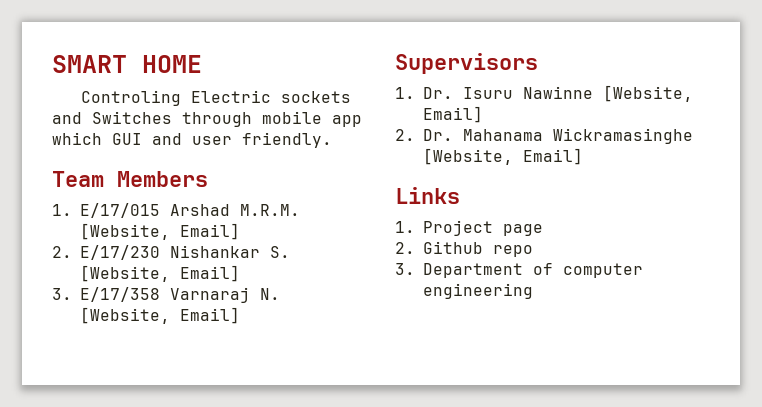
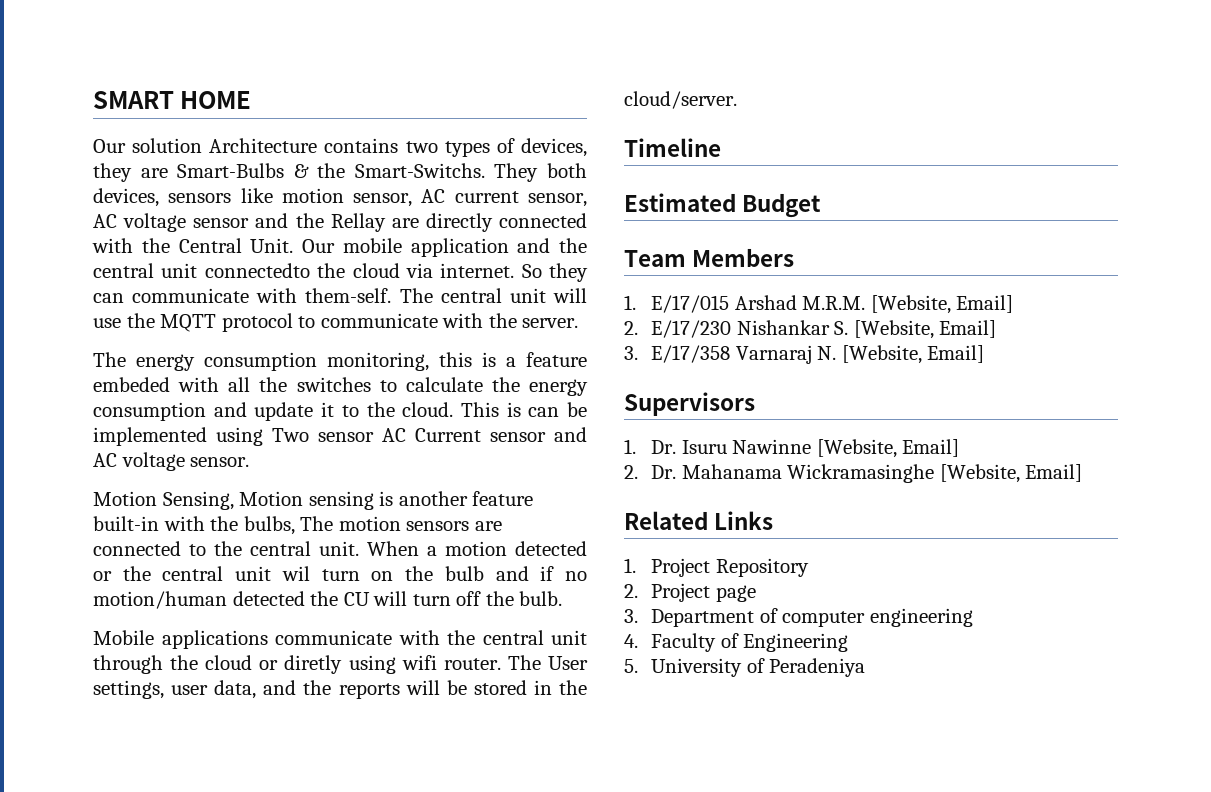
[81,90,352,106] [52,111,362,127] [52,132,332,148] Controling Electric sockets and Switches through mobile app which GUI and user friendly. -> [93,138,588,157] [93,163,587,182] [93,188,587,207] [93,213,587,232] [92,238,587,257] [93,263,588,282] [93,288,588,303] [93,313,579,332] [93,352,587,371] [93,377,588,396] [93,402,587,421] [93,427,587,446] [93,452,250,471] [93,491,534,510] [93,516,502,535] [93,541,587,556] [93,566,588,581] [93,591,563,609] [93,630,587,649] [93,655,588,674] [93,680,588,699] [624,91,737,109] [624,138,721,157] [624,193,822,218] Our solution Architecture contains two types of devices, they are Smart-Bulbs & the Smart-Switchs. They both devices, sensors like motion sensor, AC current sensor, AC voltage sensor and the Rellay are directly connected with the Central Unit. Our mobile application and the central unit connectedto the cloud via internet. So they can communicate with them-self. The central unit will use the MQTT protocol to communicate with the server. // The energy consumption monitoring, this is a feature embeded with all the switches to calculate the energy consumption and update it to the cloud. This is can be implemented using Two sensor AC Current sensor and AC voltage sensor. // Motion Sensing, Motion sensing is another feature built-in with the bulbs, The motion sensors are connected to the central unit. When a motion detected or the central unit wil turn on the bulb and if no motion/human detected the CU will turn off the bulb. // Mobile applications communicate with the central unit through the cloud or diretly using wifi router. The User settings, user data, and the reports will be stored in the cloud/server. // Timeline // Estimated Budget
(583, 156) none -> [624,511,708,530] Related
[503,224,543,236] [395,241,533,257] [395,263,643,278] [423,283,533,299] page // 2. Github repo // 3. Department of computer engineering -> [715,558,809,577] [624,583,756,602] [624,608,973,627] [624,633,849,652] [624,658,866,677] Repository // 2. Project page // 3. Department of computer engineering // 4. Faculty of Engineering // 5. University of Peradeniya

